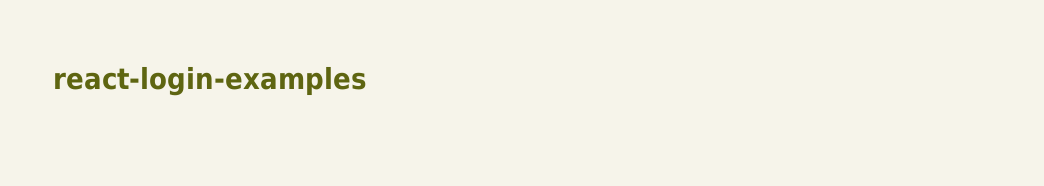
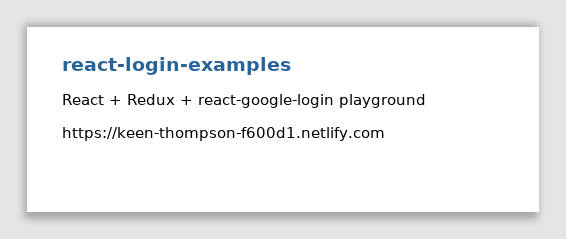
(367, 81) none -> [62,94,426,108] [62,127,385,141] // React + Redux + react-google-login playground // https://keen-thompson-f600d1.netlify.com

